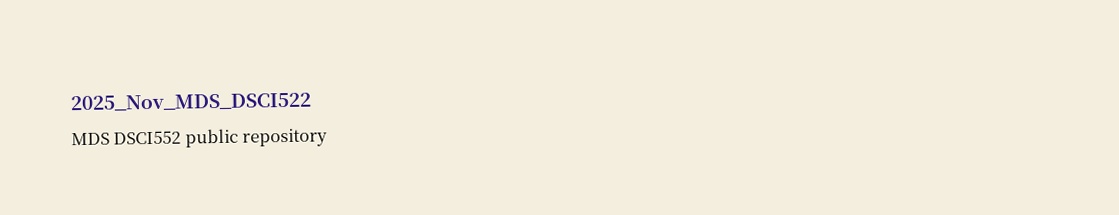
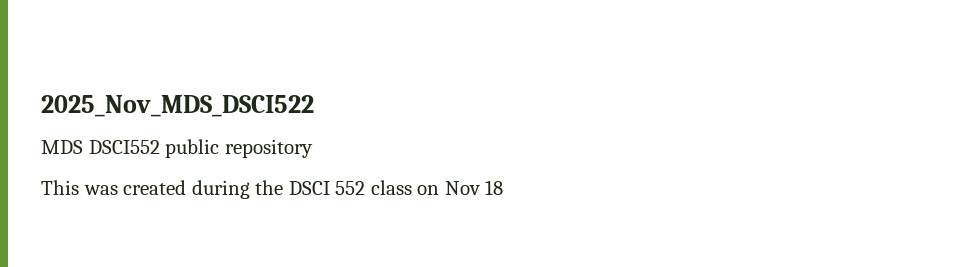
(329, 138) none -> [41,180,504,199] // This was created during the DSCI 552 class on Nov 18

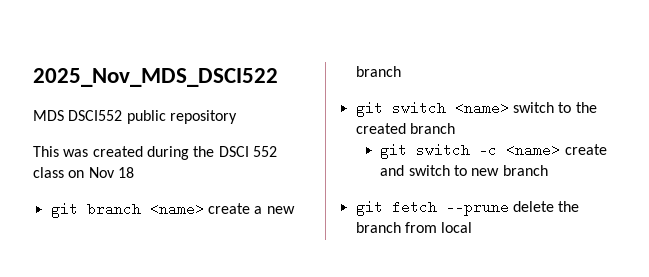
(504, 187) none -> [50,202,295,218] [355,66,401,77] [355,101,597,117] [355,123,455,134] [380,143,607,159] [380,165,548,176] [355,200,580,216] [355,222,473,233] // git branch <name> create a new branch // git switch <name> switch to the created branch // git switch -c <name> create and switch to new branch // git fetch --prune delete the branch from local

